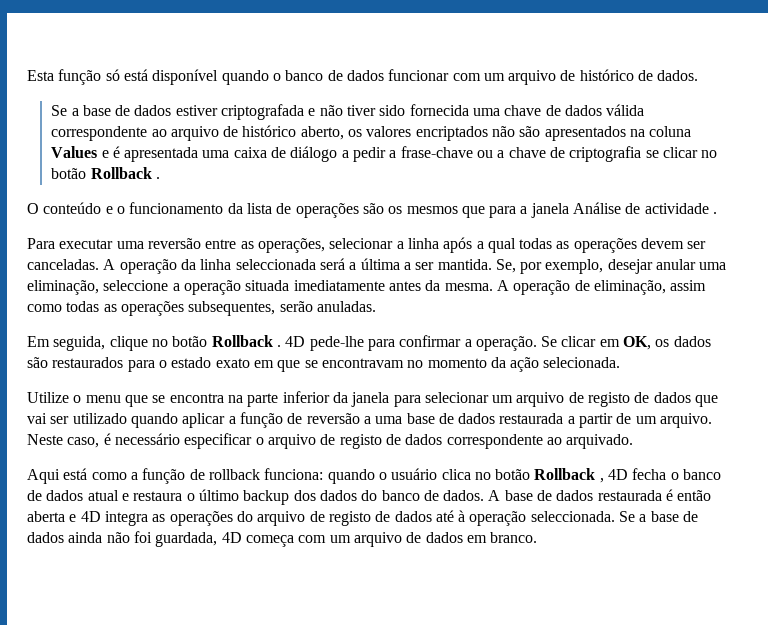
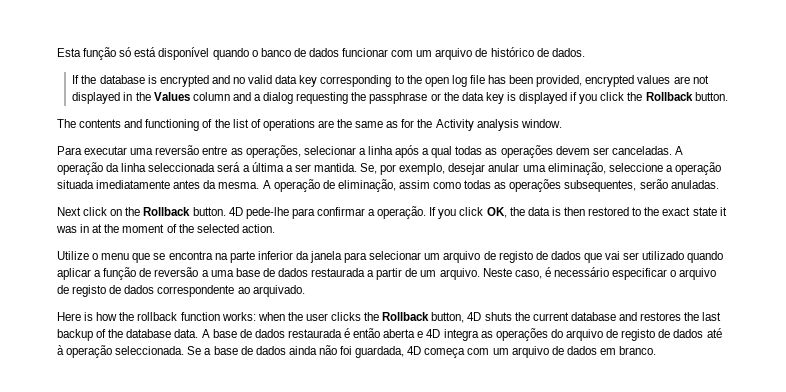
[51,104,645,120] [51,125,692,141] [51,146,718,162] [51,167,160,179] [27,202,718,218] Se a base de dados estiver criptografada e não tiver sido fornecida uma chave de dados válida correspondente ao arquivo de histórico aberto, os valores encriptados não são apresentados na coluna Values e é apresentada uma caixa de diálogo a pedir a frase-chave ou a chave de criptografia se clicar no botão Rollback . // O conteúdo e o funcionamento da lista de operações são os mesmos que para a janela Análise de actividade . -> [72,75,709,87] [72,92,728,104] [57,119,562,131] If the database is encrypted and no valid data key corresponding to the open log file has been provided, encrypted values are not displayed in the Values column and a dialog requesting the passphrase or the data key is displayed if you click the Rollback button. // The contents and functioning of the list of operations are the same as for the Activity analysis window.
[27,335,281,351] Em seguida, clique no botão Rollback . -> [57,207,226,216] Next click on the Rollback button.
[541,336,711,350] [27,357,621,372] Se clicar em OK, os dados são restaurados para o estado exato em que se encontravam no momento da ação selecionada. -> [429,207,727,219] [56,224,275,233] If you click OK, the data is then restored to the exact state it was in at the moment of the selected action.
[27,468,722,484] [27,489,485,505] Aqui está como a função de rollback funciona: quando o usuário clica no botão Rollback , 4D fecha o banco de dados atual e restaura o último backup dos dados do banco de dados. -> [57,312,722,323] [57,329,199,341] Here is how the rollback function works: when the user clicks the Rollback button, 4D shuts the current database and restores the last backup of the database data.

